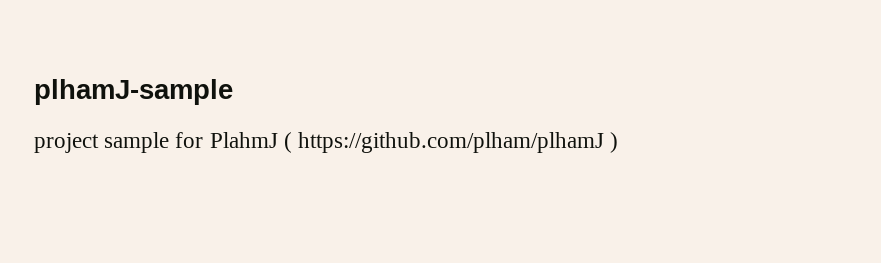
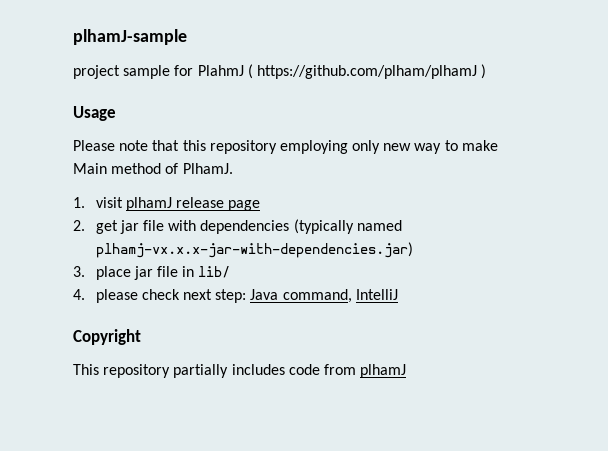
(619, 142) none -> [73,106,116,121] [73,140,498,154] [73,163,233,174] [73,197,261,211] [73,219,402,234] [95,242,413,258] [73,266,231,280] [73,289,398,303] [73,329,141,345] [73,364,407,378] // Usage // Please note that this repository employing only new way to make Main method of PlhamJ. // 1. visit plhamJ release page // 2. get jar file with dependencies (typically named plhamj-vx.x.x-jar-with-dependencies.jar) // 3. place jar file in lib/ // 4. please check next step: Java command, IntelliJ // Copyright // This repository partially includes code from plhamJ

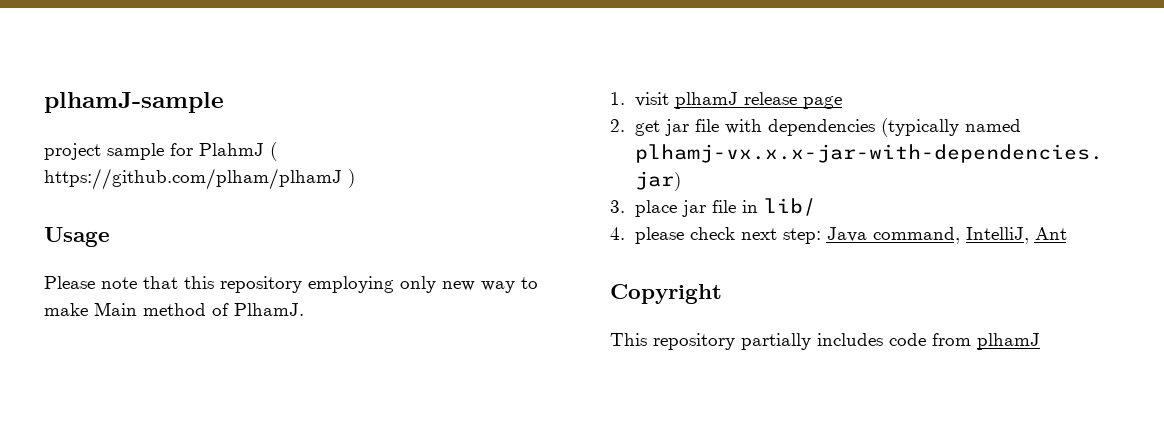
[355,289,398,300] IntelliJ -> [965,227,1067,244] IntelliJ, Ant

